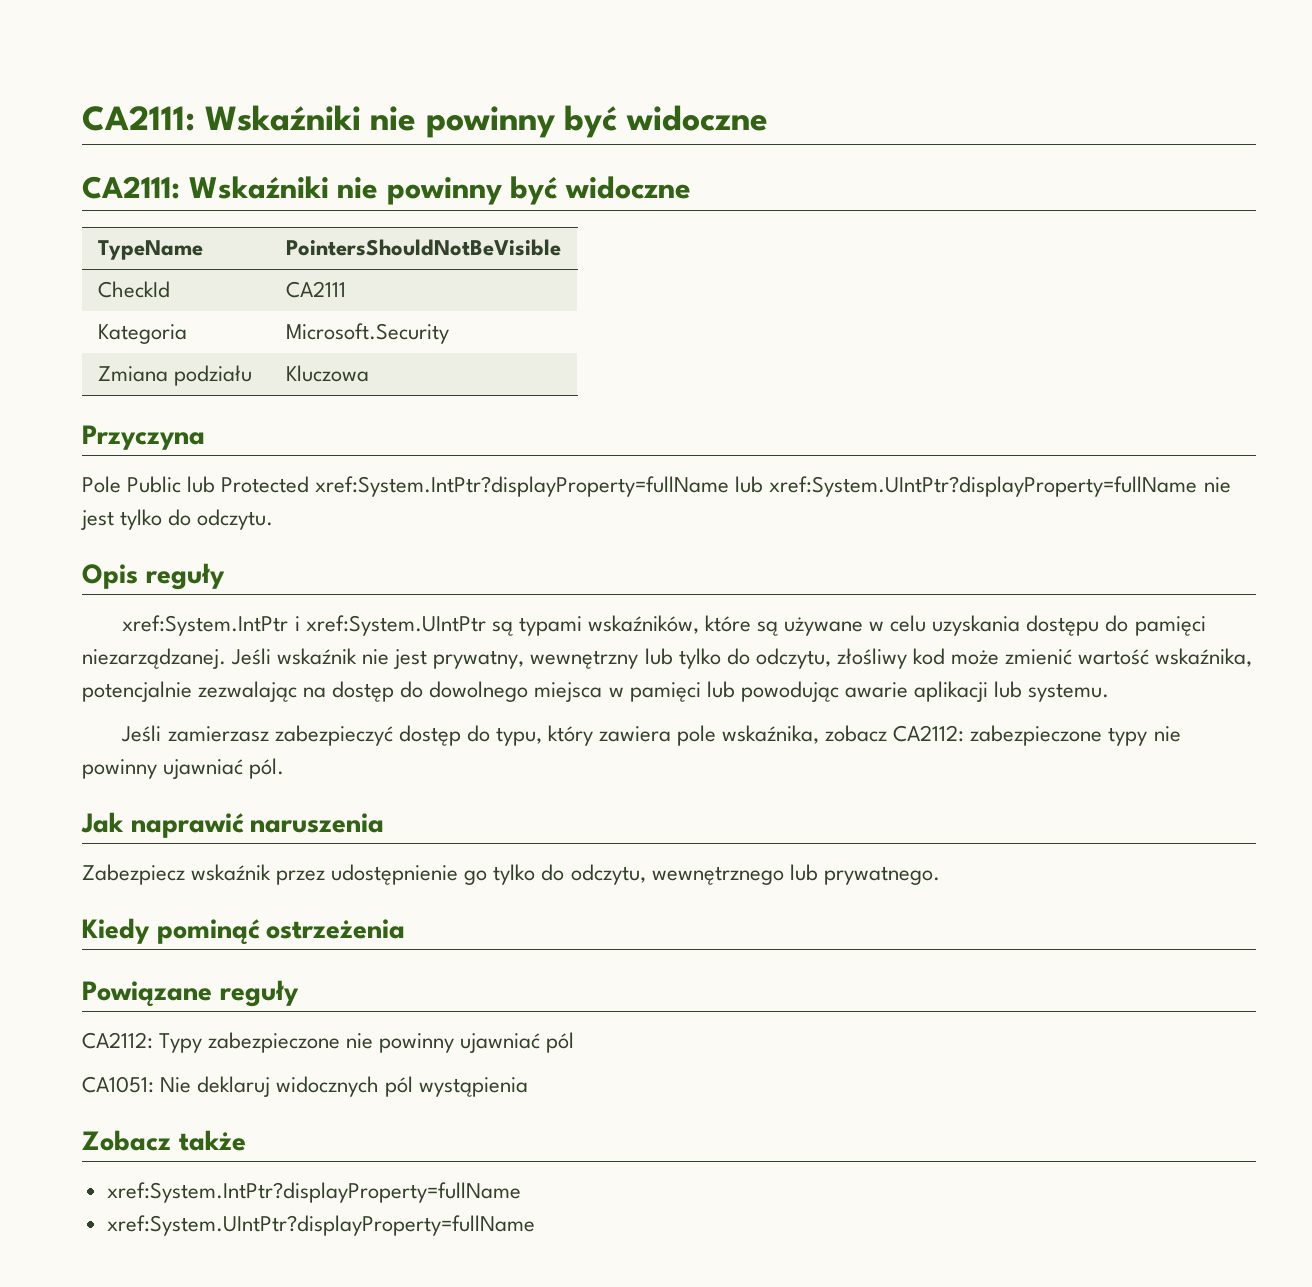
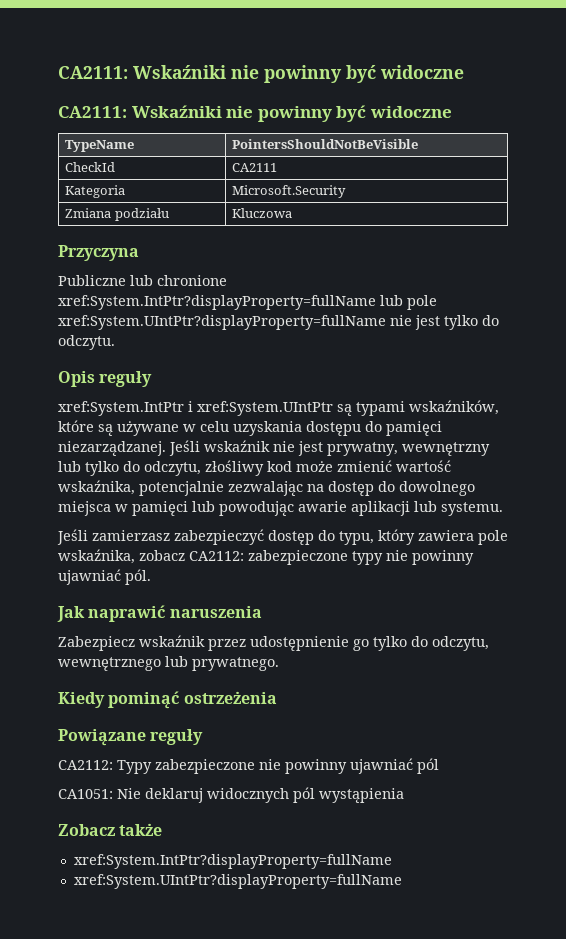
[82,476,310,493] Pole Public lub Protected -> [58,275,227,286] Publiczne lub chronione
(764, 484) none -> [407,295,437,310] pole

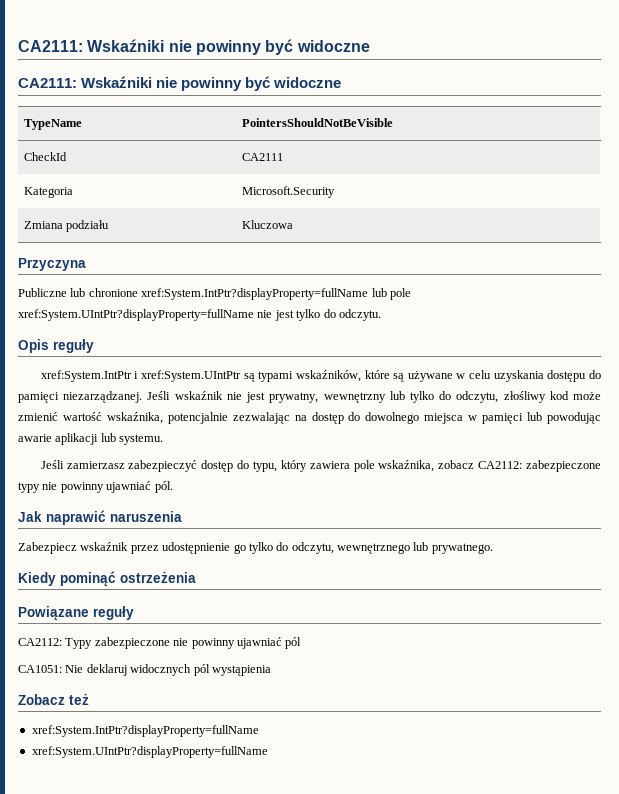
[119,823,163,836] także -> [69,693,89,705] też

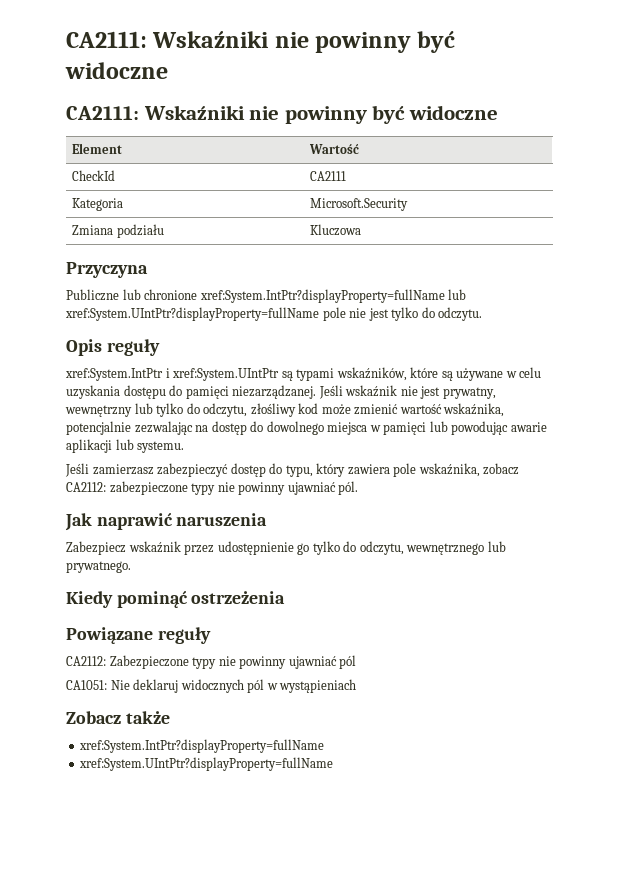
[23,119,82,130] [241,118,393,127] TypeName | PointersShouldNotBeVisible -> [72,143,123,154] [309,144,360,154] Element | Wartość
[389,288,411,300] [18,309,254,321] pole xref:System.UIntPtr?displayProperty=fullName -> [65,307,346,321] xref:System.UIntPtr?displayProperty=fullName pole
[65,637,170,649] Typy zabezpieczone -> [109,655,217,669] Zabezpieczone typy
[211,665,271,676] wystąpienia -> [266,679,357,693] w wystąpieniach
[69,693,89,705] też -> [125,711,170,724] także

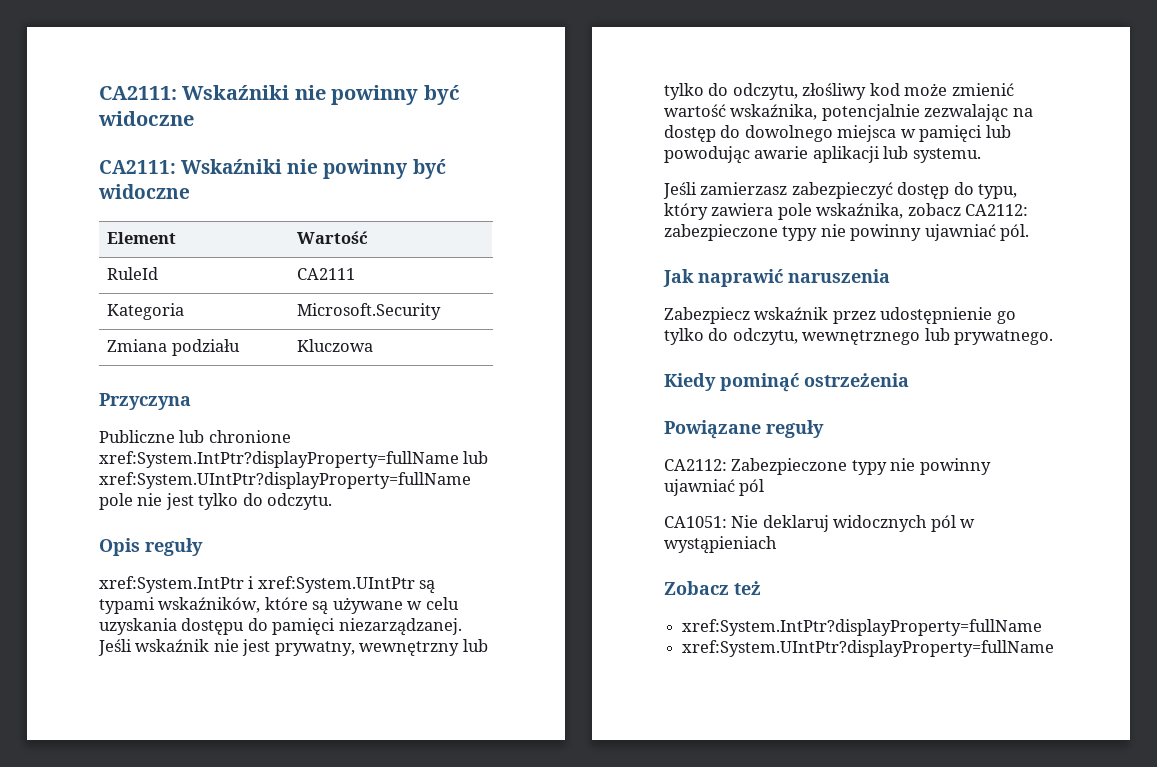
[72,170,116,181] CheckId -> [107,267,159,280] RuleId
[125,711,170,724] także -> [734,581,761,595] też

